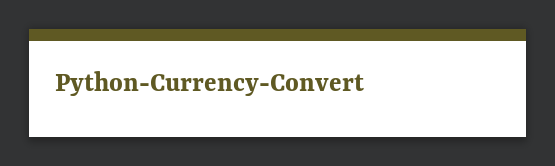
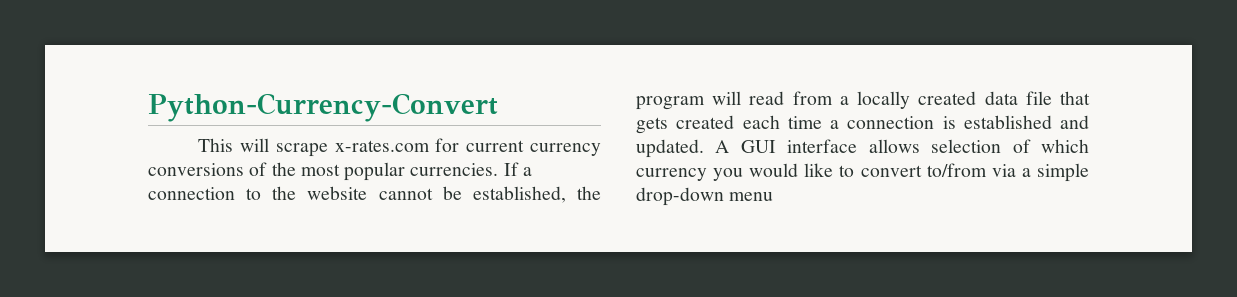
(364, 83) none -> [198,138,601,157] [148,162,532,181] [148,186,601,203] [636,91,1090,110] [636,115,1089,134] [636,139,1089,158] [636,163,1089,182] [636,187,774,206] // This will scrape x-rates.com for current currency conversions of the most popular currencies. If a connection to the website cannot be established, the program will read from a locally created data file that gets created each time a connection is established and updated. A GUI interface allows selection of which currency you would like to convert to/from via a simple drop-down menu

